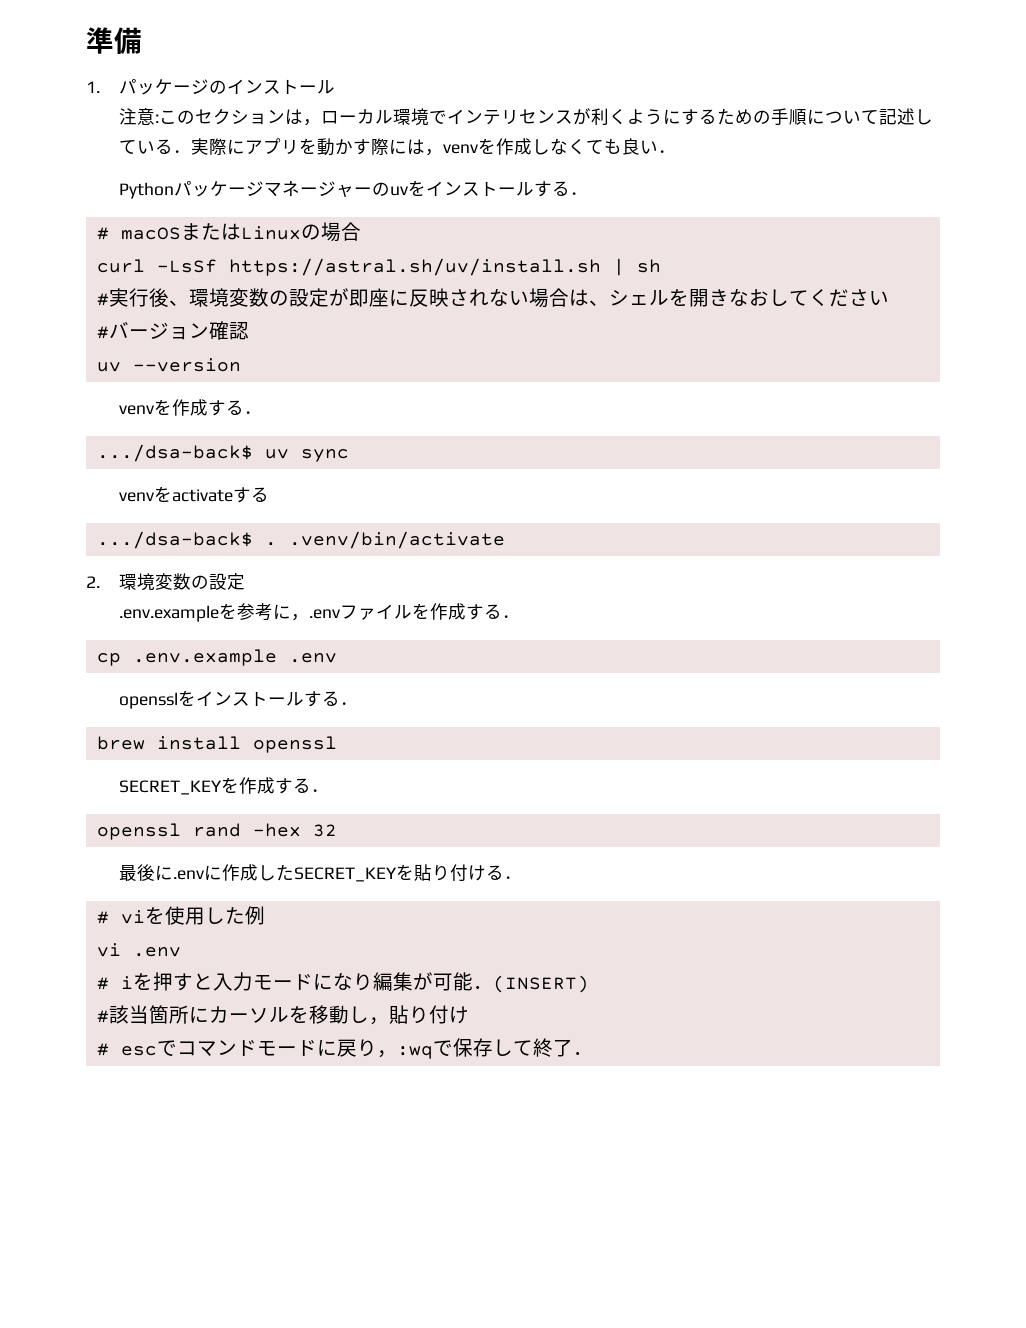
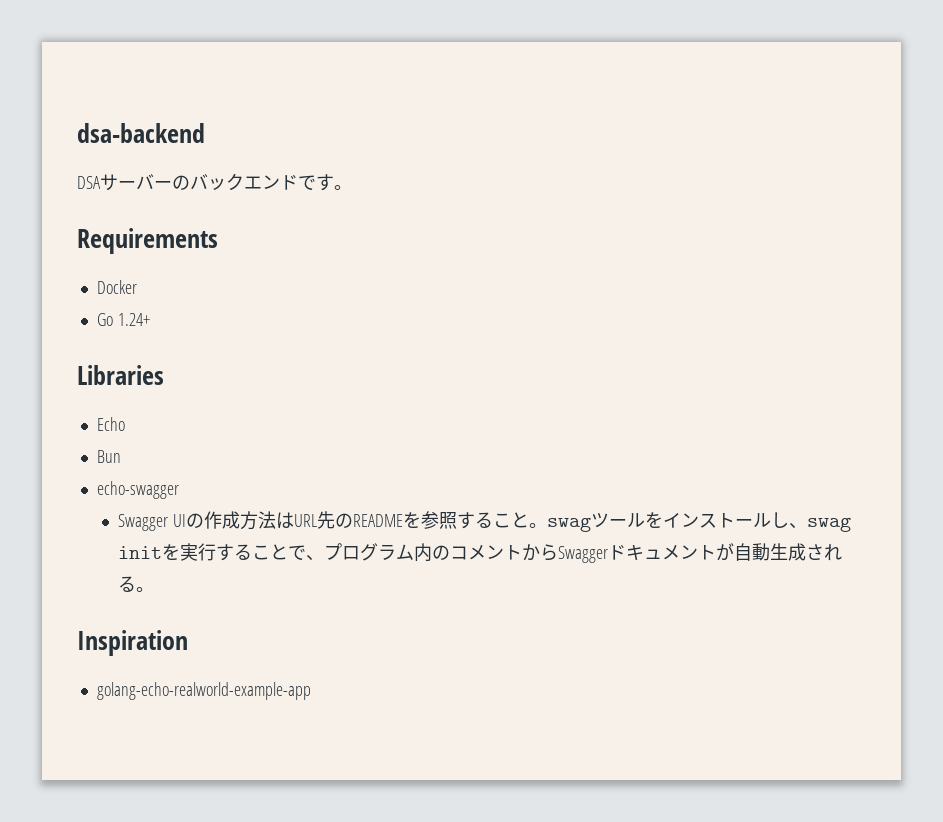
[86,27,142,55] [86,79,336,95] [119,108,934,126] [119,138,677,156] [119,180,589,199] [96,222,361,242] [96,258,661,276] [96,288,889,308] [96,321,249,340] [96,358,241,372] [119,399,263,416] [96,444,349,462] [119,486,270,503] [96,531,505,549] [86,573,246,591] [119,603,521,622] [96,649,337,666] [119,690,359,709] [96,736,337,753] [119,777,330,795] [96,823,337,840] [119,864,523,882] [96,906,265,925] [96,943,181,957] [96,972,589,993] [96,1005,469,1025] [96,1038,593,1059] 準備 // 1.パッケージのインストール // 注意:このセクションは，ローカル環境でインテリセンスが利くようにするための手順について記述している．実際にアプリを動かす際には，venvを作成しなくても良い． // Pythonパッケージマネージャーのuvをインストールする． // # macOSまたはLinuxの場合 // curl -LsSf https://astral.sh/uv/install.sh | sh // #実行後、環境変数の設定が即座に反映されない場合は、シェルを開きなおしてください // #バージョン確認 // uv --version // venvを作成する． // .../dsa-back$ uv sync // venvをactivateする // .../dsa-back$ . .venv/bin/activate // 2.環境変数の設定 // .env.exampleを参考に，.envファイルを作成する． // cp .env.example .env // opensslをインストールする． // brew install openssl // SECRET_KEYを作成する． // openssl rand -hex 32 // 最後に.envに作成したSECRET_KEYを貼り付ける． // # viを使用した例 // vi .env // # iを押すと入力モードになり編集が可能．(INSERT) // #該当箇所にカーソルを移動し，貼り付け // # escでコマンドモードに戻り，:wqで保存して終了． -> [77,123,205,143] [77,173,352,191] [77,228,218,254] [96,280,137,294] [96,313,150,326] [77,365,164,385] [96,417,125,431] [96,450,121,463] [96,481,179,499] [118,511,852,532] [118,543,843,563] [118,576,155,592] [77,630,188,656] [96,682,311,700] dsa-backend // DSAサーバーのバックエンドです。 // Requirements // Docker // Go 1.24+ // Libraries // Echo // Bun // echo-swagger // Swagger UIの作成方法はURL先のREADMEを参照すること。swagツールをインストールし、swag initを実行することで、プログラム内のコメントからSwaggerドキュメントが自動生成される。 // Inspiration // golang-echo-realworld-example-app

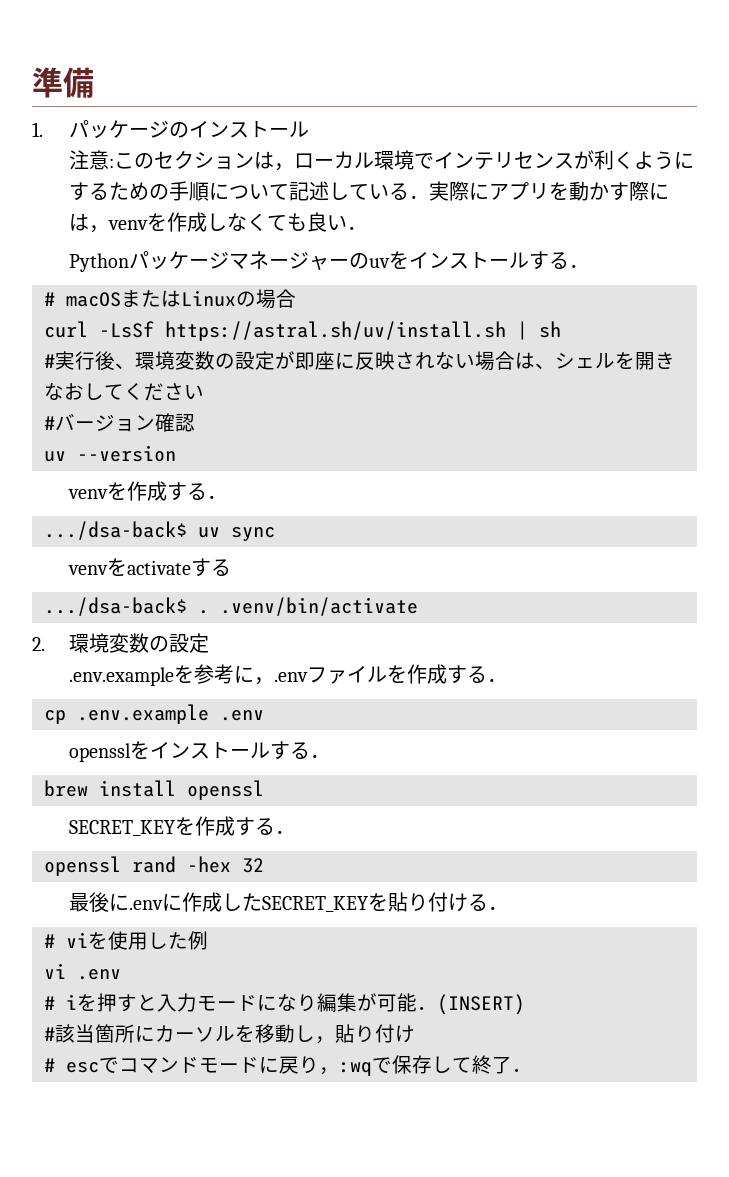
[77,123,205,143] [77,173,352,191] [77,228,218,254] [96,280,137,294] [96,313,150,326] [77,365,164,385] [96,417,125,431] [96,450,121,463] [96,481,179,499] [118,511,852,532] [118,543,843,563] [118,576,155,592] [77,630,188,656] [96,682,311,700] dsa-backend // DSAサーバーのバックエンドです。 // Requirements // Docker // Go 1.24+ // Libraries // Echo // Bun // echo-swagger // Swagger UIの作成方法はURL先のREADMEを参照すること。swagツールをインストールし、swag initを実行することで、プログラム内のコメントからSwaggerドキュメントが自動生成される。 // Inspiration // golang-echo-realworld-example-app -> [32,67,94,98] [32,120,310,139] [69,150,695,171] [69,181,670,201] [69,212,368,233] [69,251,590,272] [44,289,296,309] [44,321,561,341] [44,351,675,371] [44,383,204,401] [44,413,195,432] [44,445,176,462] [68,481,228,501] [44,521,275,541] [68,558,232,577] [44,597,418,616] [32,633,210,653] [69,664,508,686] [44,704,264,724] [69,741,331,762] [44,780,264,800] [69,816,296,836] [44,856,264,876] [69,892,509,912] [44,931,208,950] [44,963,121,980] [44,993,525,1015] [44,1024,415,1044] [44,1055,532,1076] 準備 // 1.パッケージのインストール // 注意:このセクションは，ローカル環境でインテリセンスが利くようにするための手順について記述している．実際にアプリを動かす際には，venvを作成しなくても良い． // Pythonパッケージマネージャーのuvをインストールする． // # macOSまたはLinuxの場合 // curl -LsSf https://astral.sh/uv/install.sh | sh // #実行後、環境変数の設定が即座に反映されない場合は、シェルを開きなおしてください // #バージョン確認 // uv --version // venvを作成する． // .../dsa-back$ uv sync // venvをactivateする // .../dsa-back$ . .venv/bin/activate // 2.環境変数の設定 // .env.exampleを参考に，.envファイルを作成する． // cp .env.example .env // opensslをインストールする． // brew install openssl // SECRET_KEYを作成する． // openssl rand -hex 32 // 最後に.envに作成したSECRET_KEYを貼り付ける． // # viを使用した例 // vi .env // # iを押すと入力モードになり編集が可能．(INSERT) // #該当箇所にカーソルを移動し，貼り付け // # escでコマンドモードに戻り，:wqで保存して終了．

